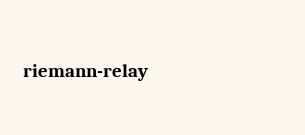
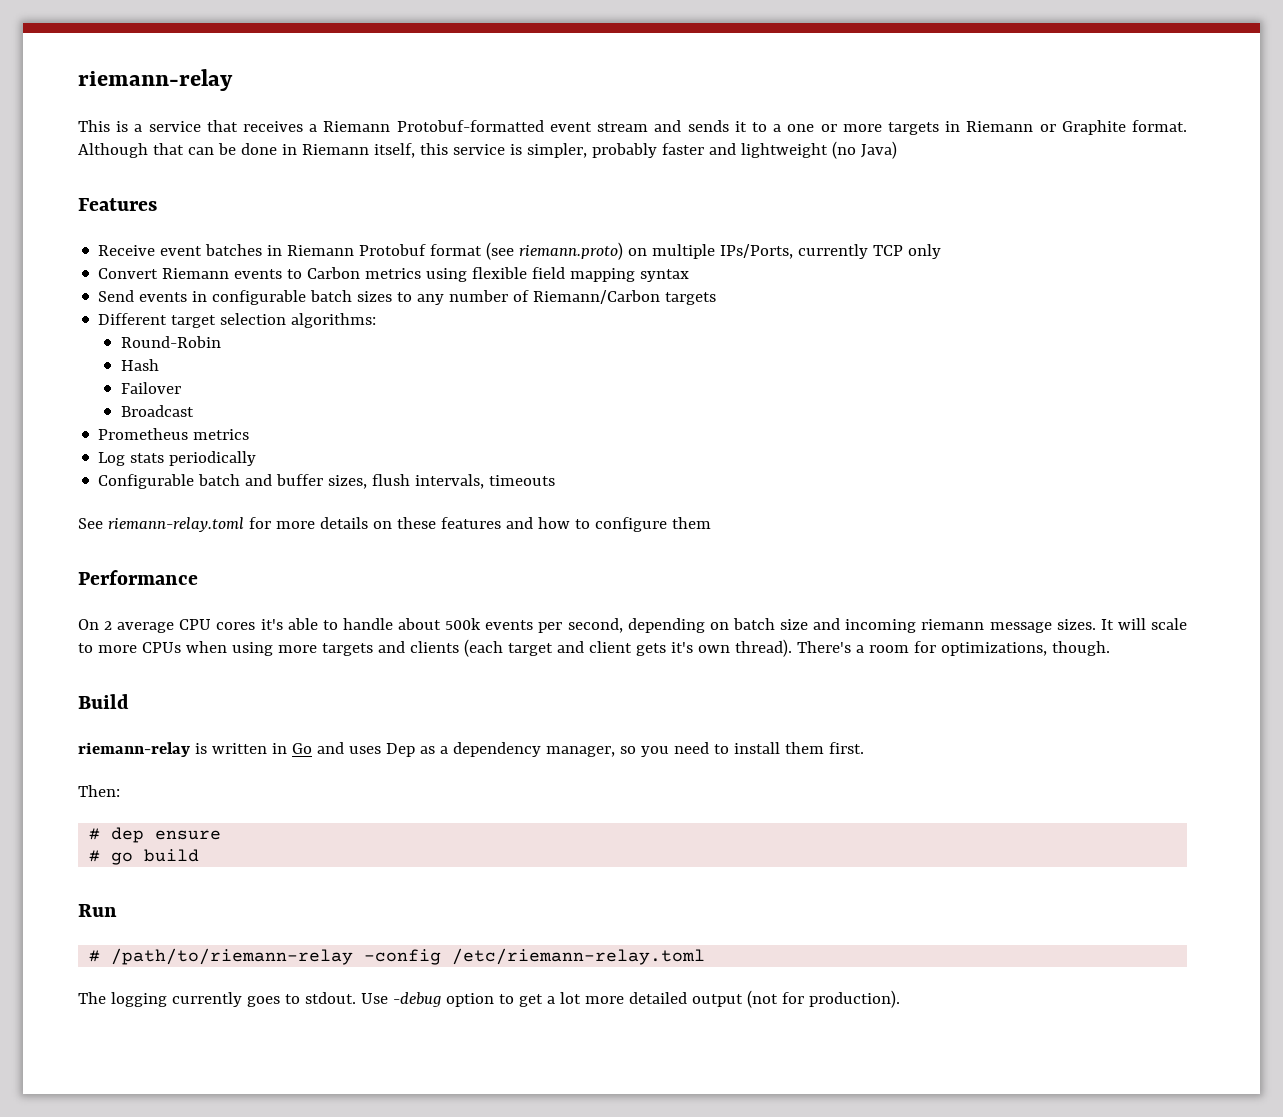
[23,64,148,81] riemann-relay -> [78,69,233,91] [78,120,1188,135] [78,141,897,159] [78,198,157,211] [98,242,942,260] [98,267,690,282] [98,290,717,305] [98,313,377,328] [120,336,221,348] [120,359,159,371] [120,382,181,394] [120,405,194,417] [98,428,250,440] [98,451,257,466] [98,474,556,489] [78,517,711,532] [78,570,198,585] [78,618,1187,633] [78,639,1110,657] [78,694,129,709] [78,742,864,757] [78,785,120,797] [89,827,222,843] [89,849,200,865] [78,904,117,917] [89,948,706,965] [78,990,900,1008] riemann-relay // This is a service that receives a Riemann Protobuf-formatted event stream and sends it to a one or more targets in Riemann or Graphite format. Although that can be done in Riemann itself, this service is simpler, probably faster and lightweight (no Java) // Features // Receive event batches in Riemann Protobuf format (see riemann.proto) on multiple IPs/Ports, currently TCP only // Convert Riemann events to Carbon metrics using flexible field mapping syntax // Send events in configurable batch sizes to any number of Riemann/Carbon targets // Different target selection algorithms: // Round-Robin // Hash // Failover // Broadcast // Prometheus metrics // Log stats periodically // Configurable batch and buffer sizes, flush intervals, timeouts // See riemann-relay.toml for more details on these features and how to configure them // Performance // On 2 average CPU cores it's able to handle about 500k events per second, depending on batch size and incoming riemann message sizes. It will scale to more CPUs when using more targets and clients (each target and client gets it's own thread). There's a room for optimizations, though. // Build // riemann-relay is written in Go and uses Dep as a dependency manager, so you need to install them first. // Then: // # dep ensure // # go build // Run // # /path/to/riemann-relay -config /etc/riemann-relay.toml // The logging currently goes to stdout. Use -debug option to get a lot more detailed output (not for production).

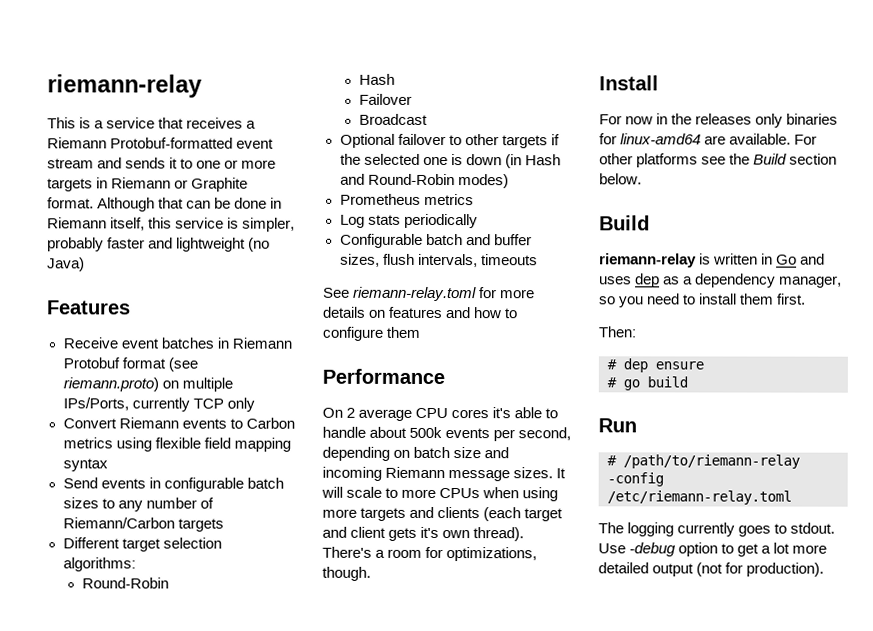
[773,124,782,132] a -> (194, 163) none
(194, 411) none -> [339,133,560,149] [339,153,561,169] [339,173,509,189] // Optional failover to other targets if the selected one is down (in Hash and Round-Robin modes)
[396,517,436,529] these -> (387, 313) none
[921,619,985,630] riemann -> [385,466,446,479] Riemann
(1110, 648) none -> [599,75,659,91] [599,113,839,128] [599,133,818,145] [599,153,838,168] [599,173,642,185] // Install // For now in the releases only binaries for linux-amd64 are available. For other platforms see the Build section below.
[385,743,415,757] Dep -> [635,273,661,288] dep

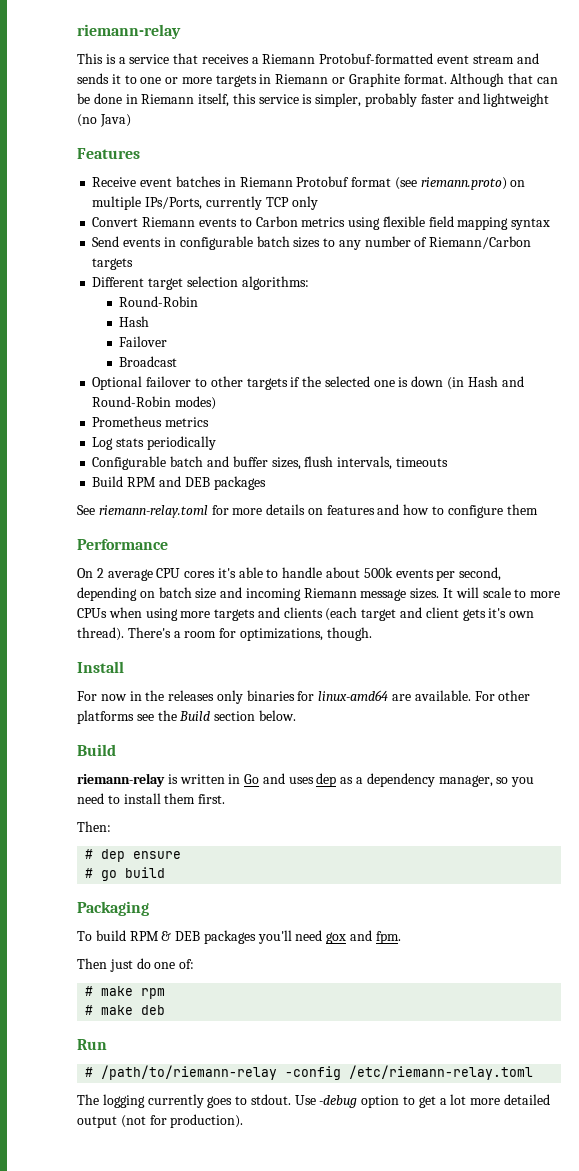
(538, 260) none -> [92,476,266,490] // Build RPM and DEB packages
(688, 382) none -> [77,901,149,916] [77,930,401,944] [77,958,195,972] [85,986,166,999] [85,1005,166,1015] // Packaging // To build RPM & DEB packages you'll need gox and fpm. // Then just do one of: // # make rpm // # make deb

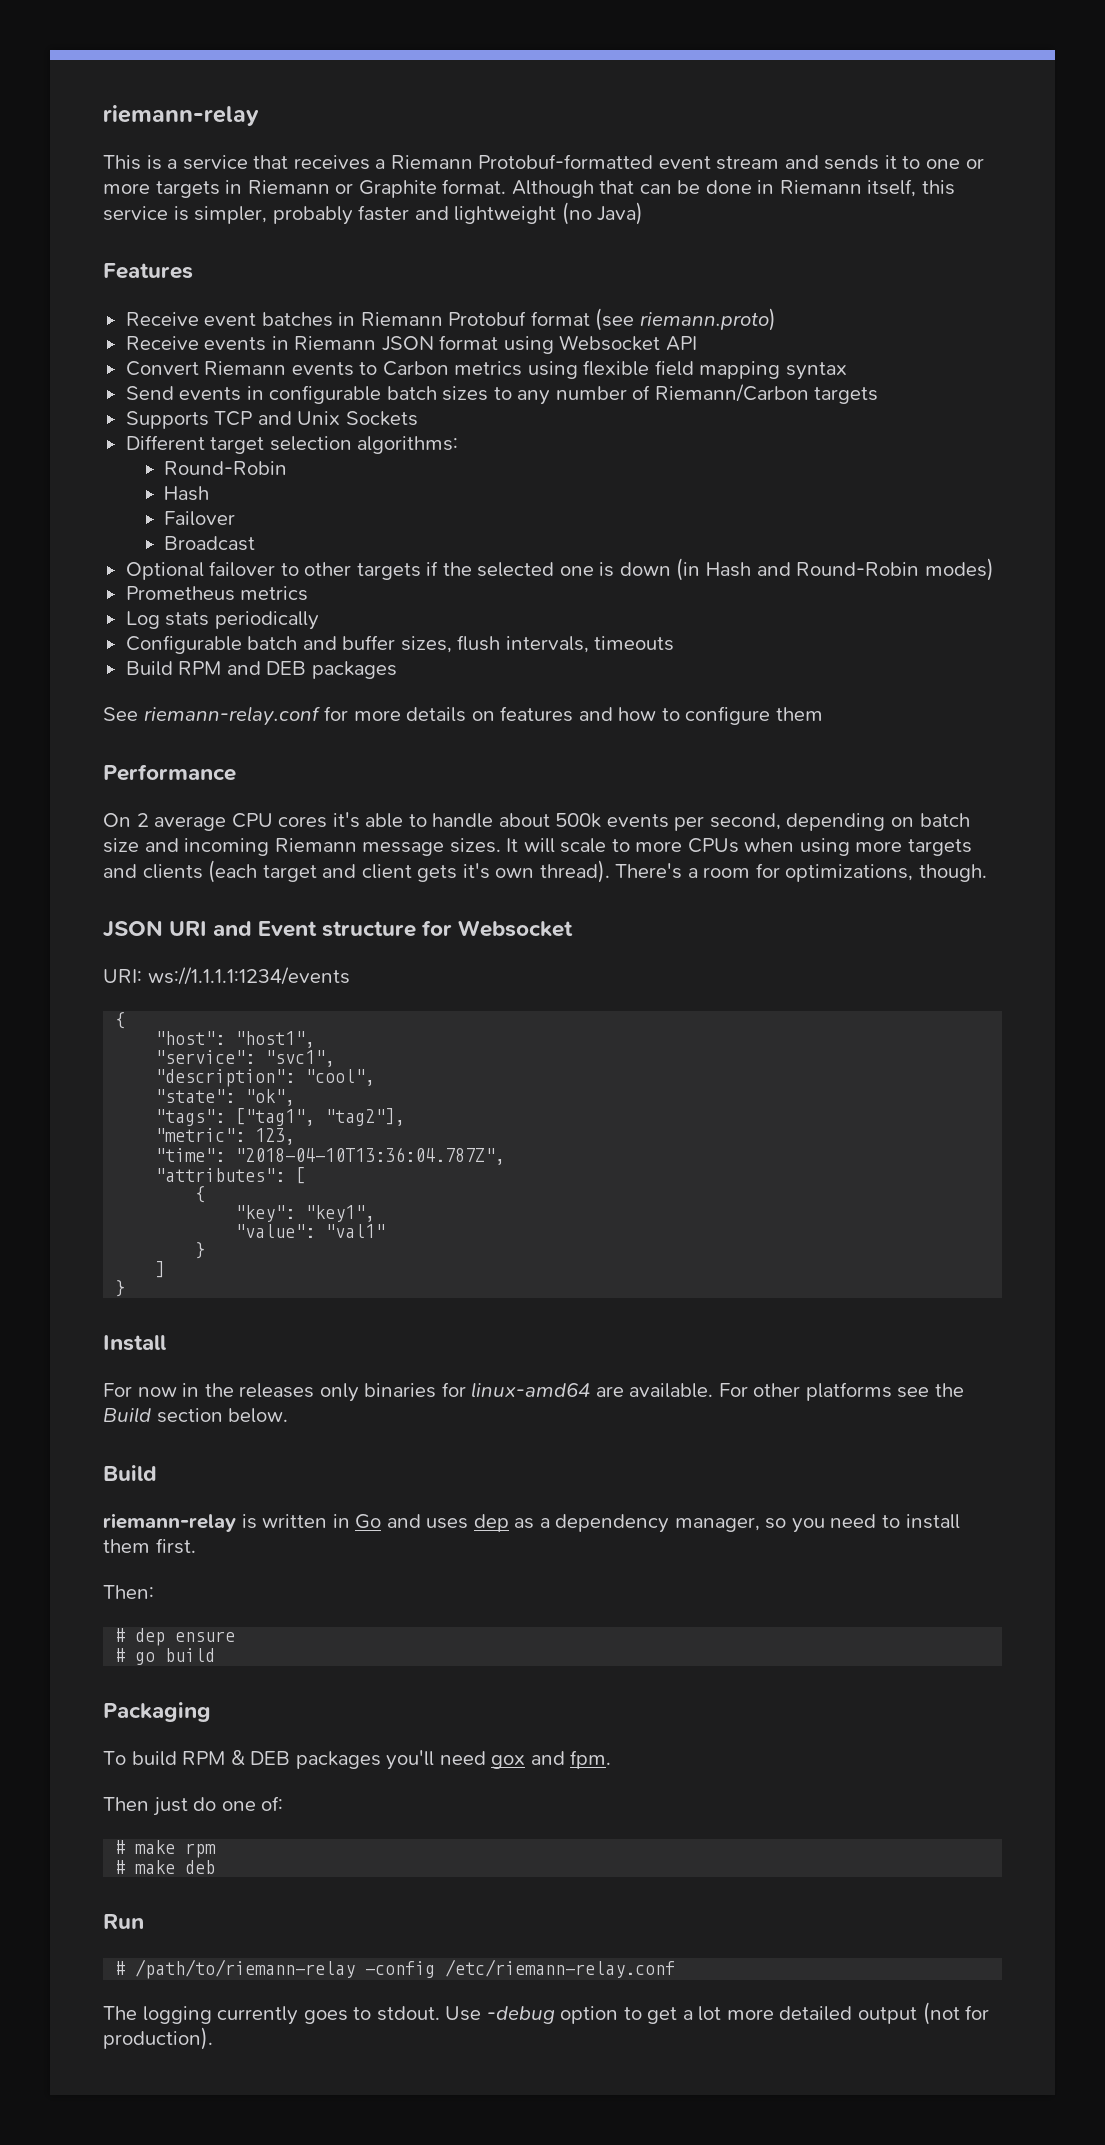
[510,180,526,187] [92,196,318,210] on multiple IPs/Ports, currently TCP only -> [125,335,697,354] // Receive events in Riemann JSON format using Websocket API
(134, 264) none -> [125,411,418,429] // Supports TCP and Unix Sockets
[98,505,208,518] riemann-relay.toml -> [143,706,320,726] riemann-relay.conf
(372, 634) none -> [103,920,574,938] [103,967,350,985] [115,1012,126,1029] [155,1031,316,1048] [155,1050,336,1067] [155,1069,376,1087] [155,1089,296,1106] [155,1108,406,1126] [155,1128,296,1145] [155,1147,506,1165] [155,1167,306,1184] [195,1186,206,1203] [235,1205,376,1222] [235,1224,386,1238] [195,1242,206,1259] [155,1261,166,1278] [115,1280,126,1297] // JSON URI and Event structure for Websocket // URI: ws://1.1.1.1:1234/events // { // "host": "host1", // "service": "svc1", // "description": "cool", // "state": "ok", // "tags": ["tag1", "tag2"], // "metric": 123, // "time": "2018-04-10T13:36:04.787Z", // "attributes": [ // { // "key": "key1", // "value": "val1" // } // ] // }
[349,1065,534,1080] /etc/riemann-relay.toml -> [445,1959,676,1978] /etc/riemann-relay.conf

